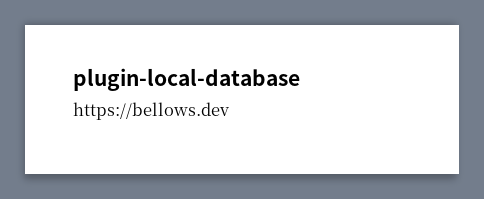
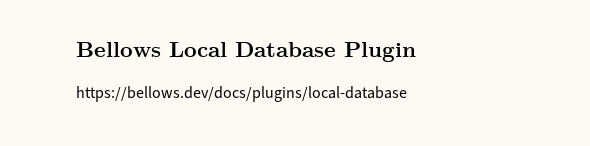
[73,68,300,91] [73,102,229,120] plugin-local-database // https://bellows.dev -> [76,42,416,62] [76,86,407,102] Bellows Local Database Plugin // https://bellows.dev/docs/plugins/local-database

